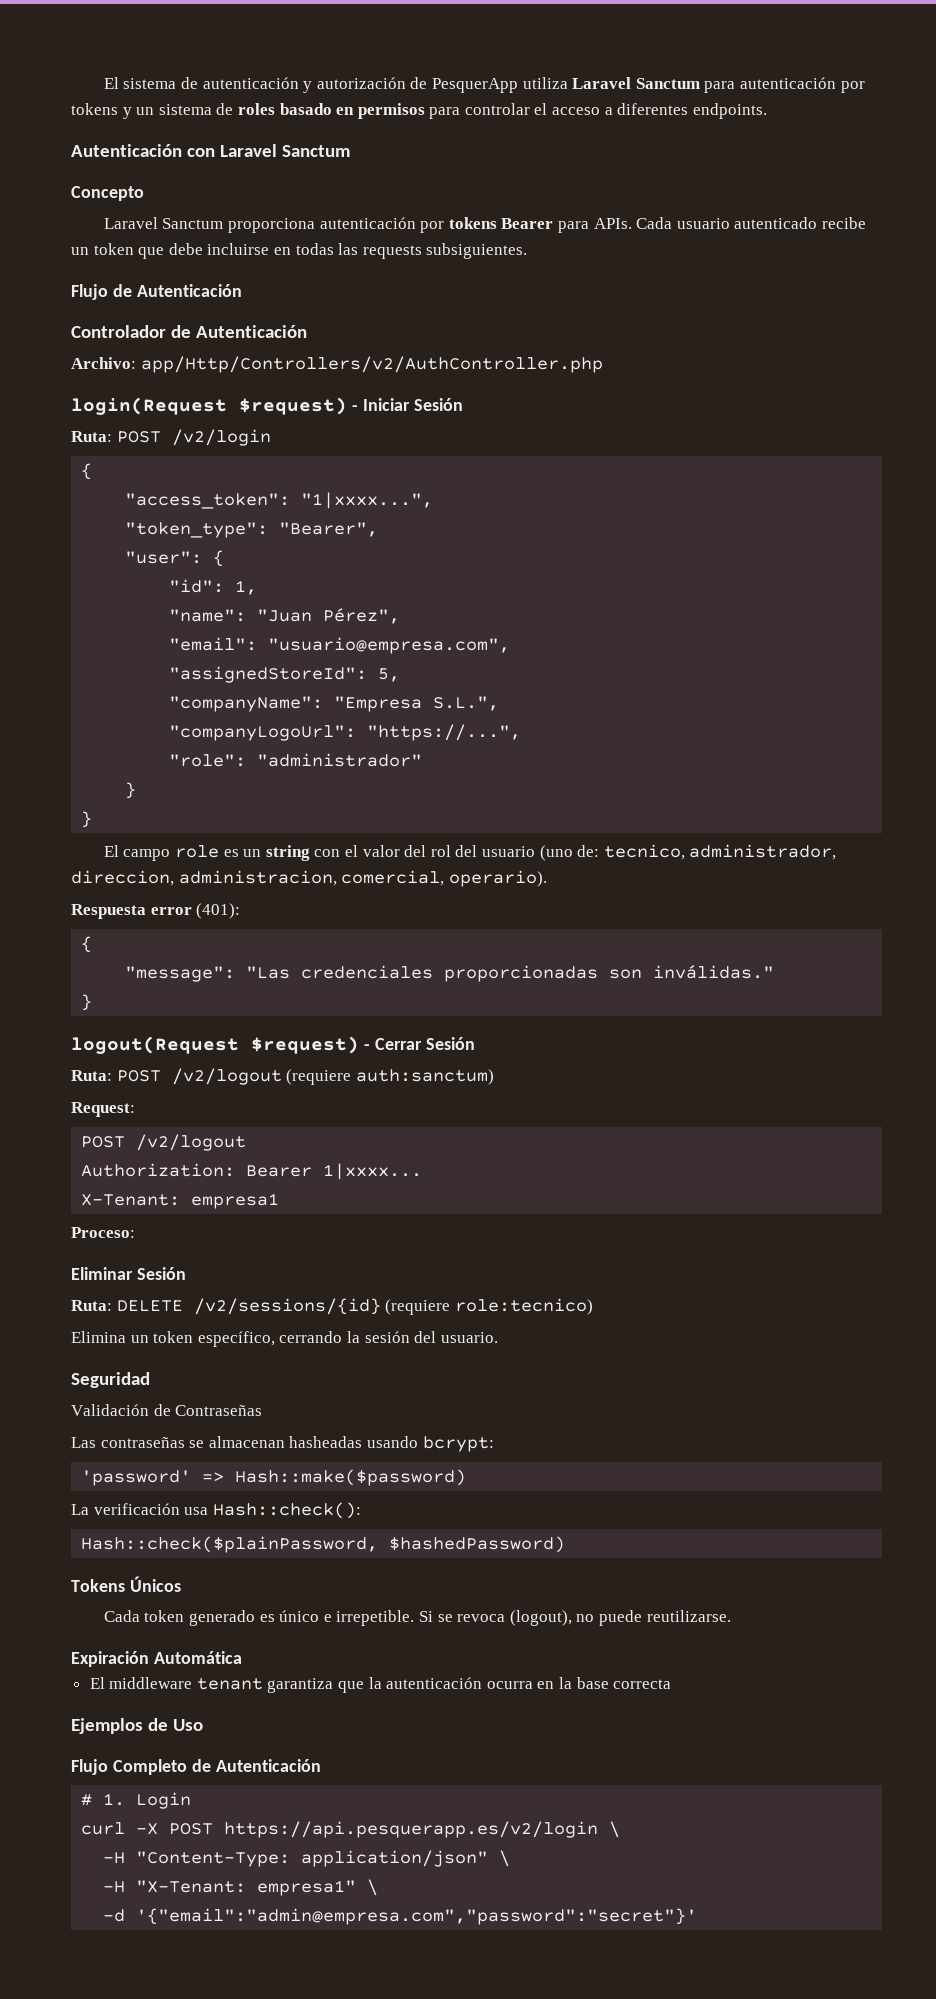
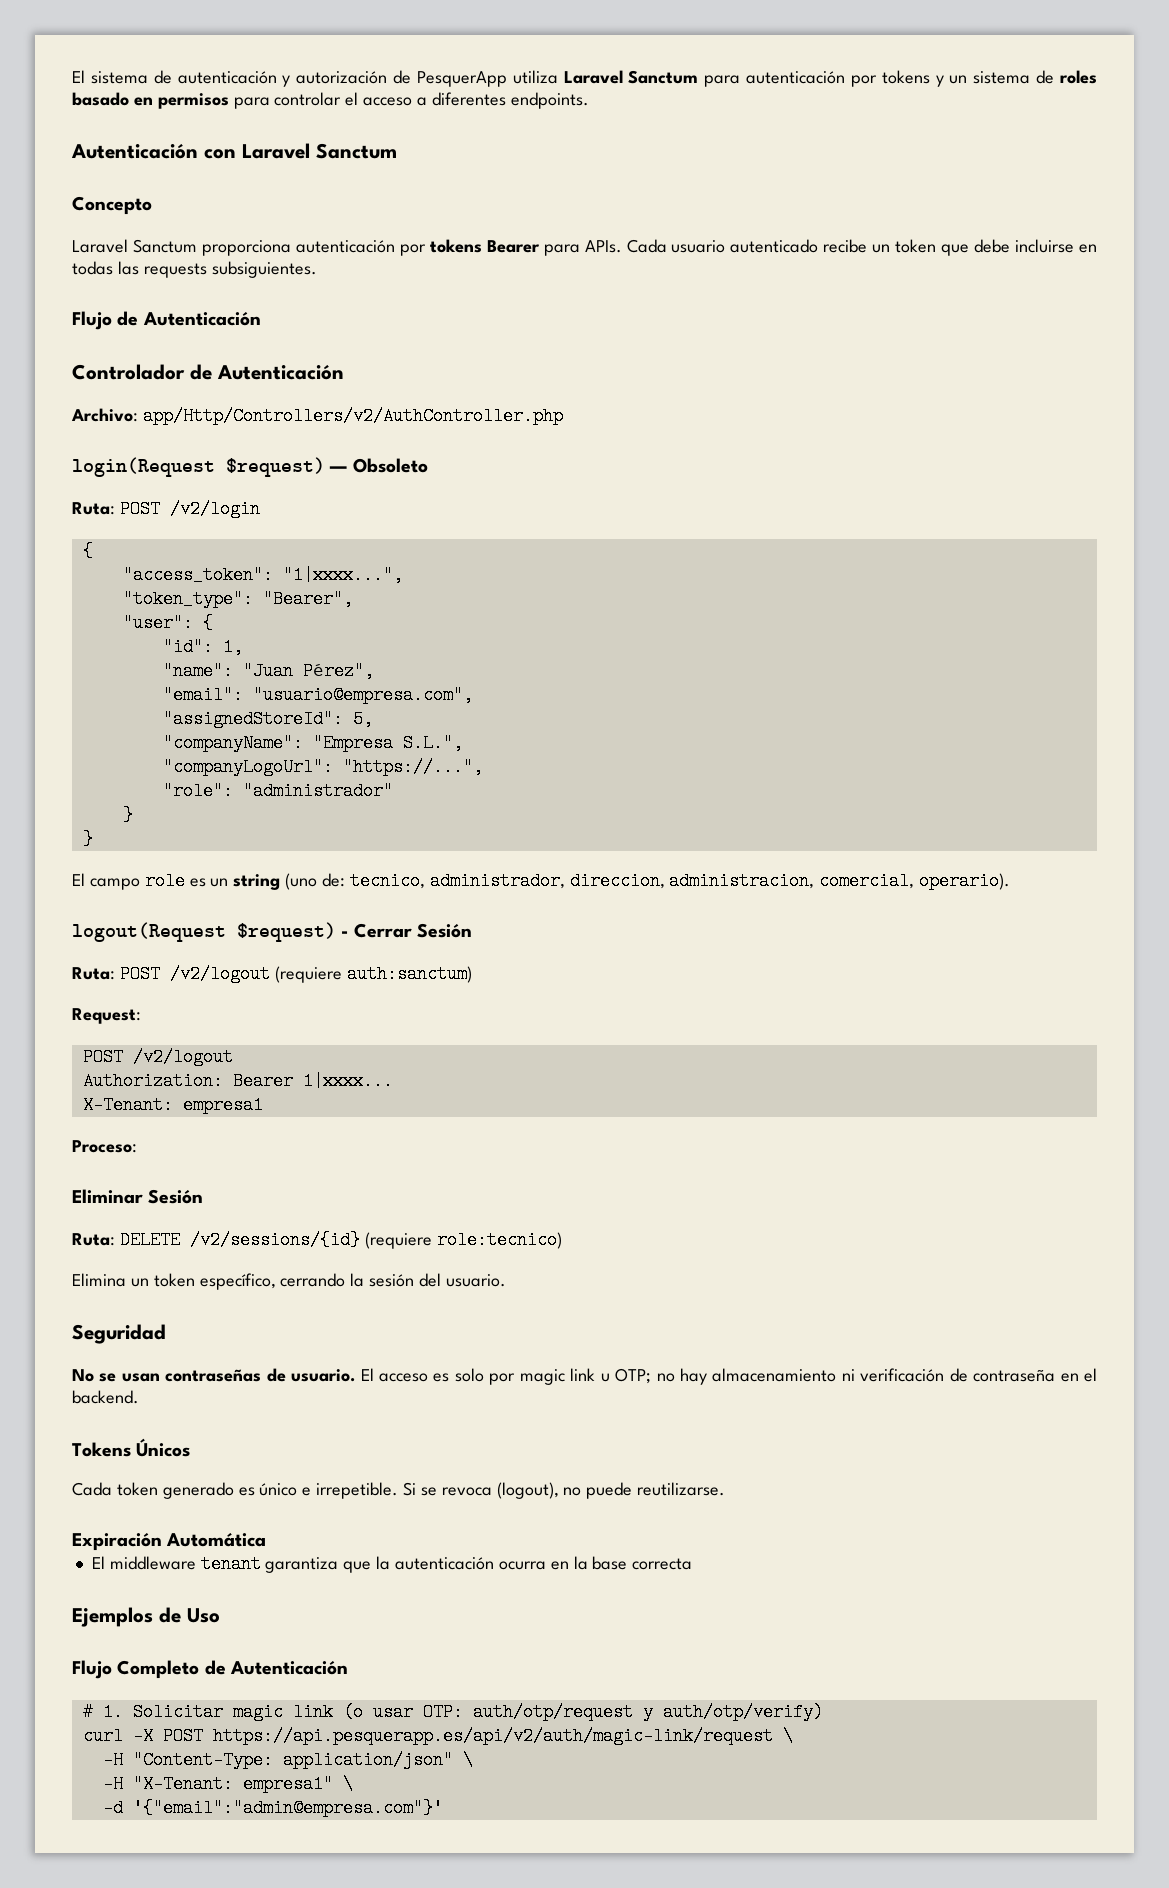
[351,398,463,411] - Iniciar Sesión -> [329,458,428,473] — Obsoleto
[314,845,535,857] con el valor del rol del usuario -> (281, 882) none
[71,903,241,919] [81,936,93,953] [125,965,775,982] [81,994,93,1011] // Respuesta error (401): // { // "message": "Las credenciales proporcionadas son inválidas." // } -> (1011, 881) none
[71,1404,263,1416] [71,1436,494,1452] [81,1469,467,1486] [71,1502,361,1519] [81,1536,566,1553] Validación de Contraseñas // Las contraseñas se almacenan hasheadas usando bcrypt: // 'password' => Hash::make($password) // La verificación usa Hash::check(): // Hash::check($plainPassword, $hashedPassword) -> [72,1368,1097,1385] [72,1390,139,1404] No se usan contraseñas de usuario. El acceso es solo por magic link u OTP; no hay almacenamiento ni verificación de contraseña en el backend.
[136,1792,192,1809] Login -> [132,1703,823,1721] Solicitar magic link (o usar OTP: auth/otp/request y auth/otp/verify)
[224,1821,599,1838] https://api.pesquerapp.es/v2/login -> [212,1727,773,1745] https://api.pesquerapp.es/api/v2/auth/magic-link/request
[136,1908,698,1925] '{"email":"admin@empresa.com","password":"secret"}' -> [132,1799,443,1817] '{"email":"admin@empresa.com"}'

